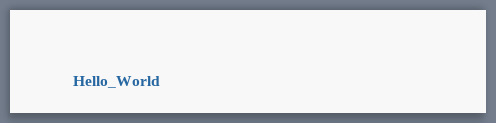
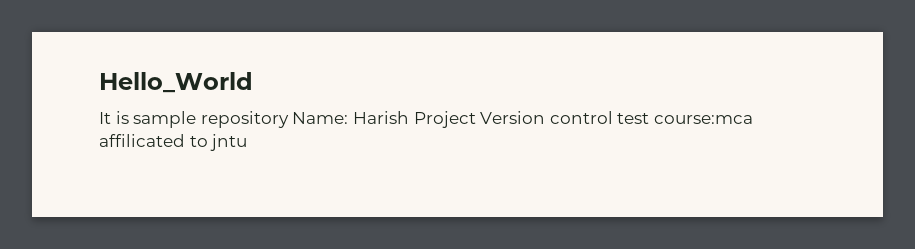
(160, 82) none -> [99,111,753,128] [99,134,248,151] // It is sample repository Name: Harish Project Version control test course:mca affilicated to jntu

